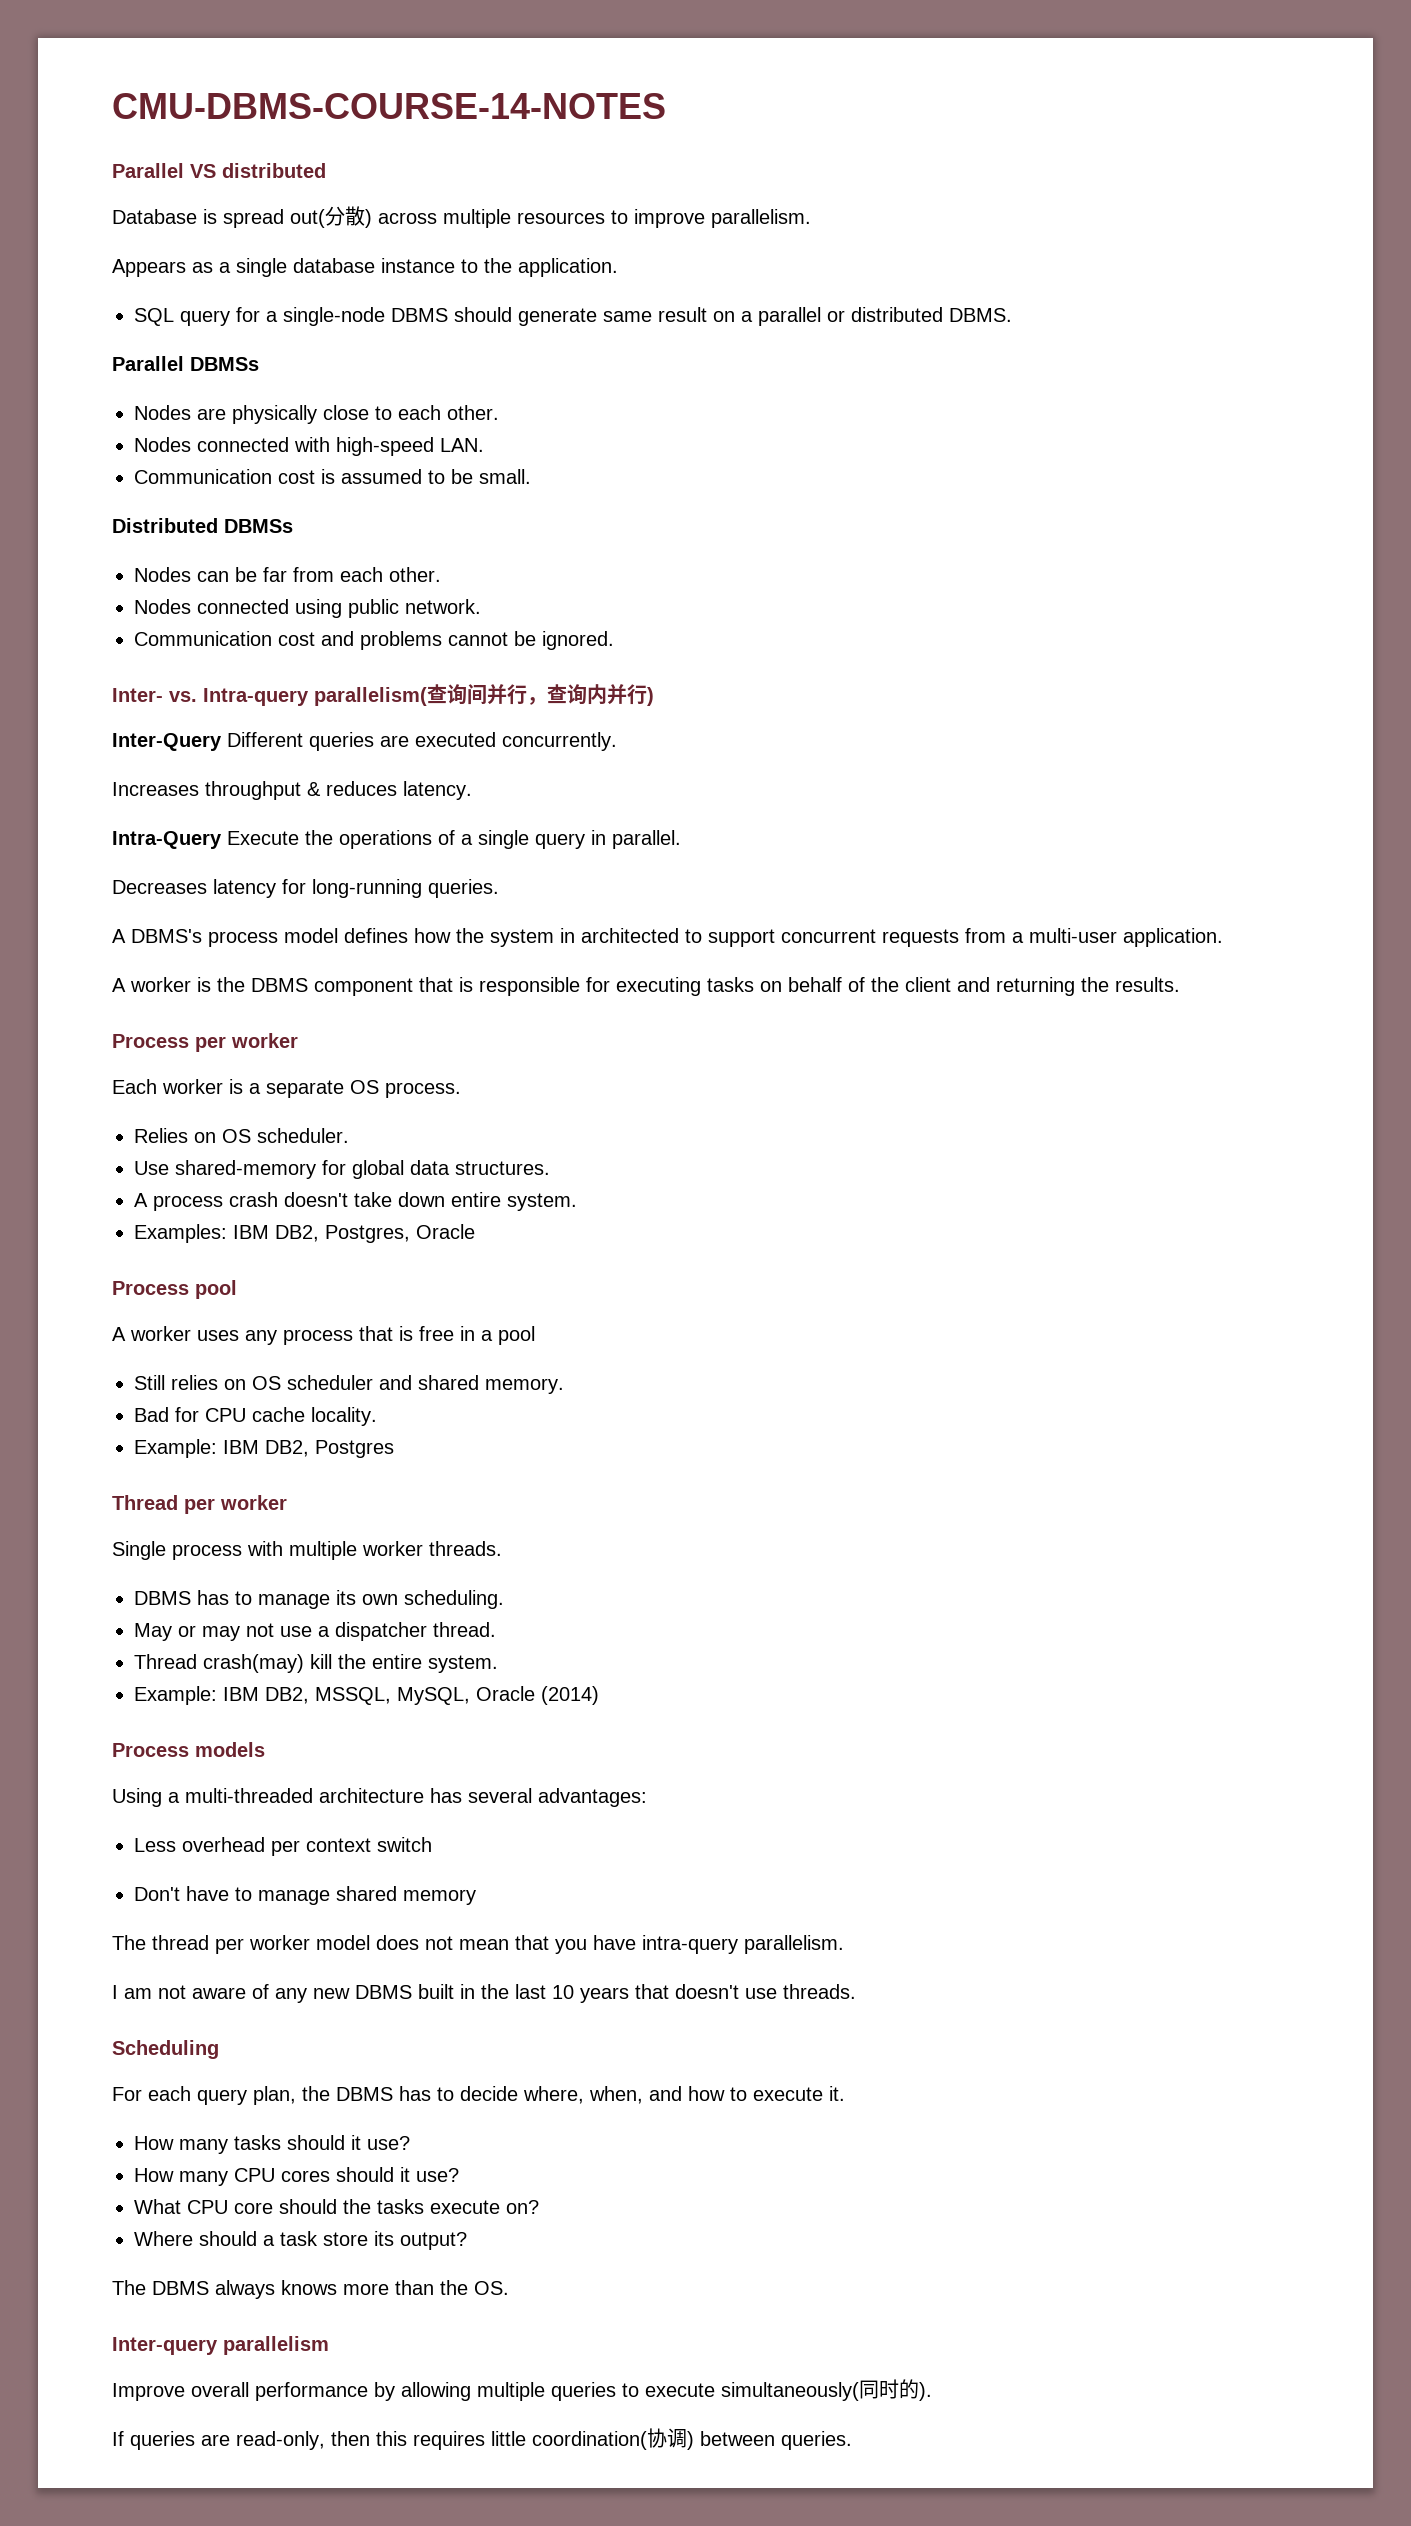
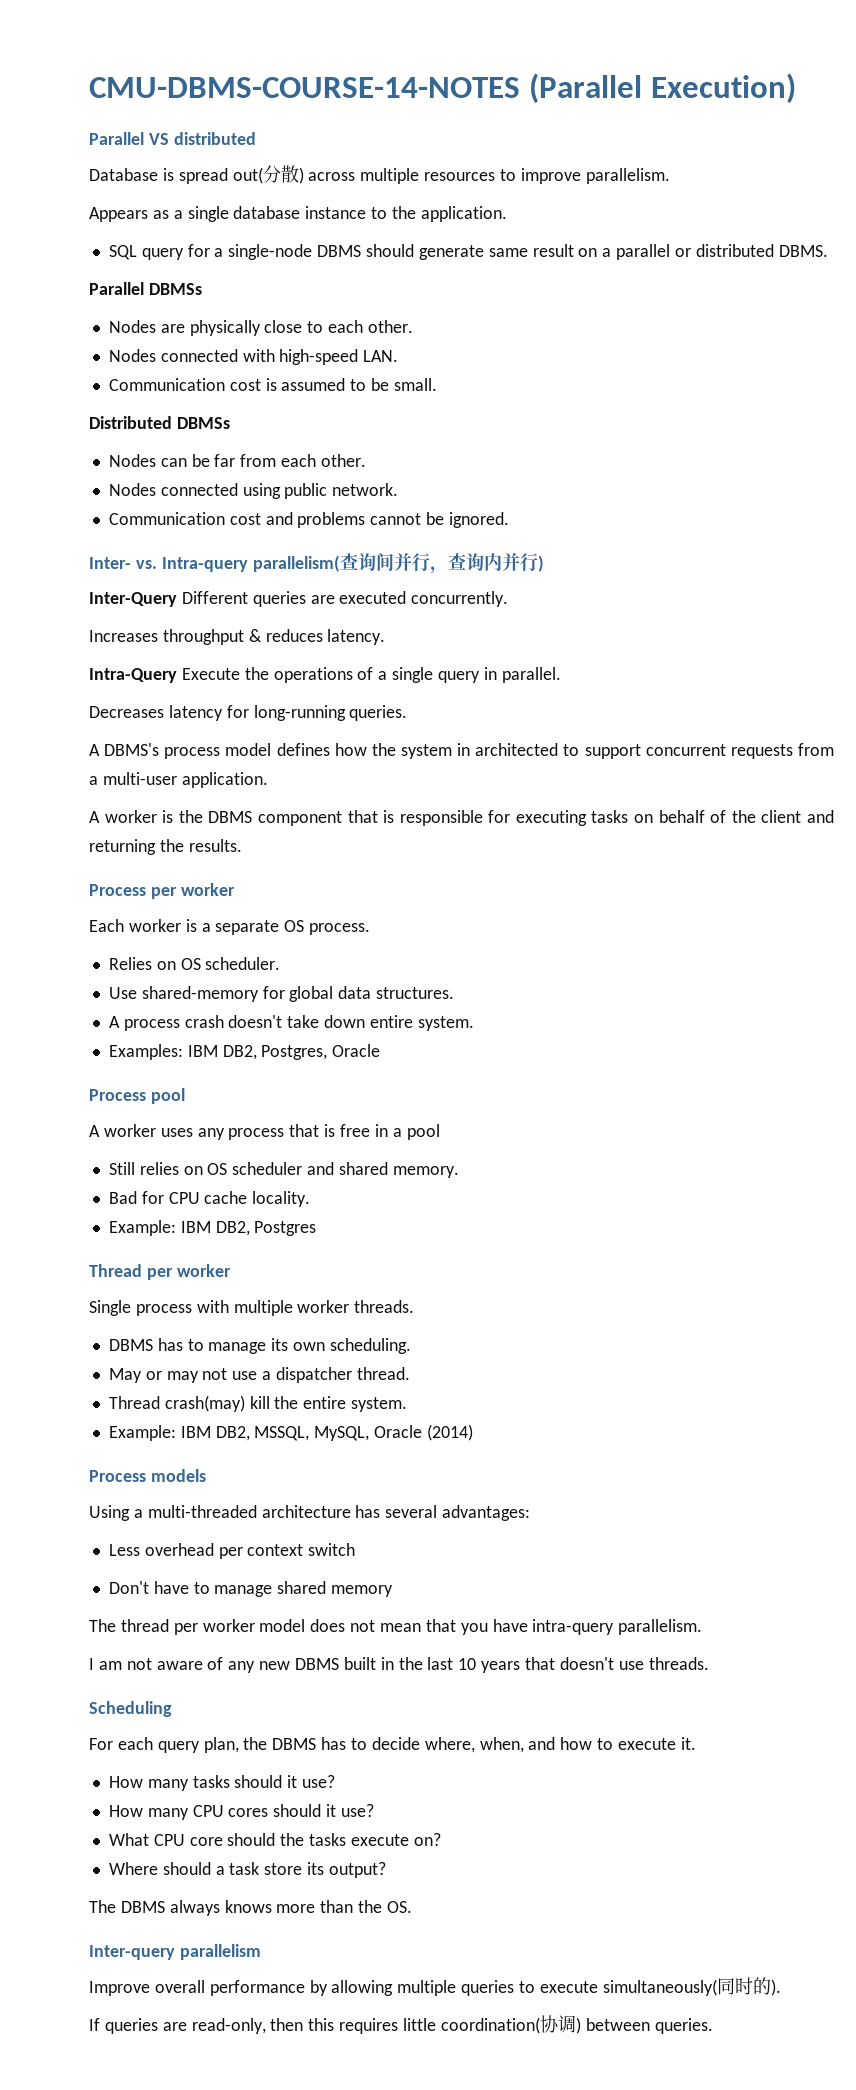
(666, 106) none -> [528,73,796,103] (Parallel Execution)

